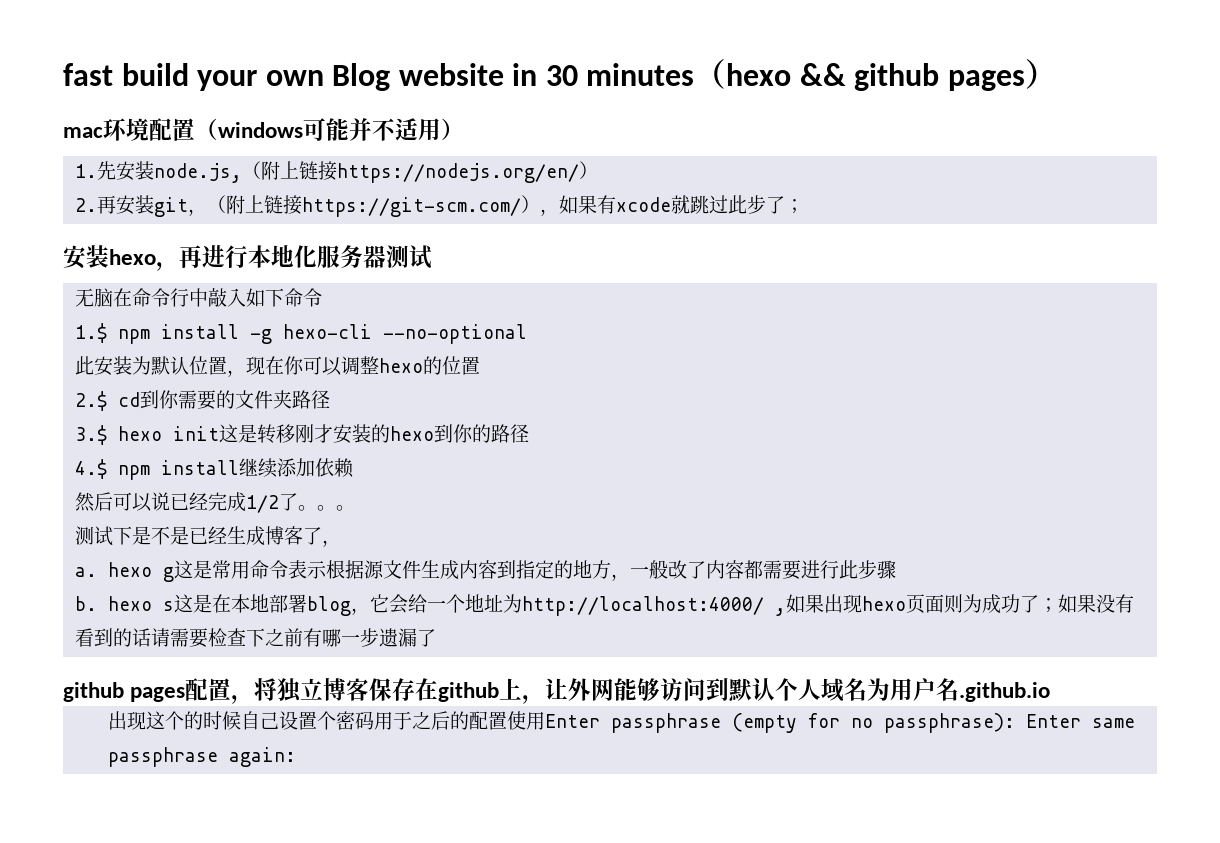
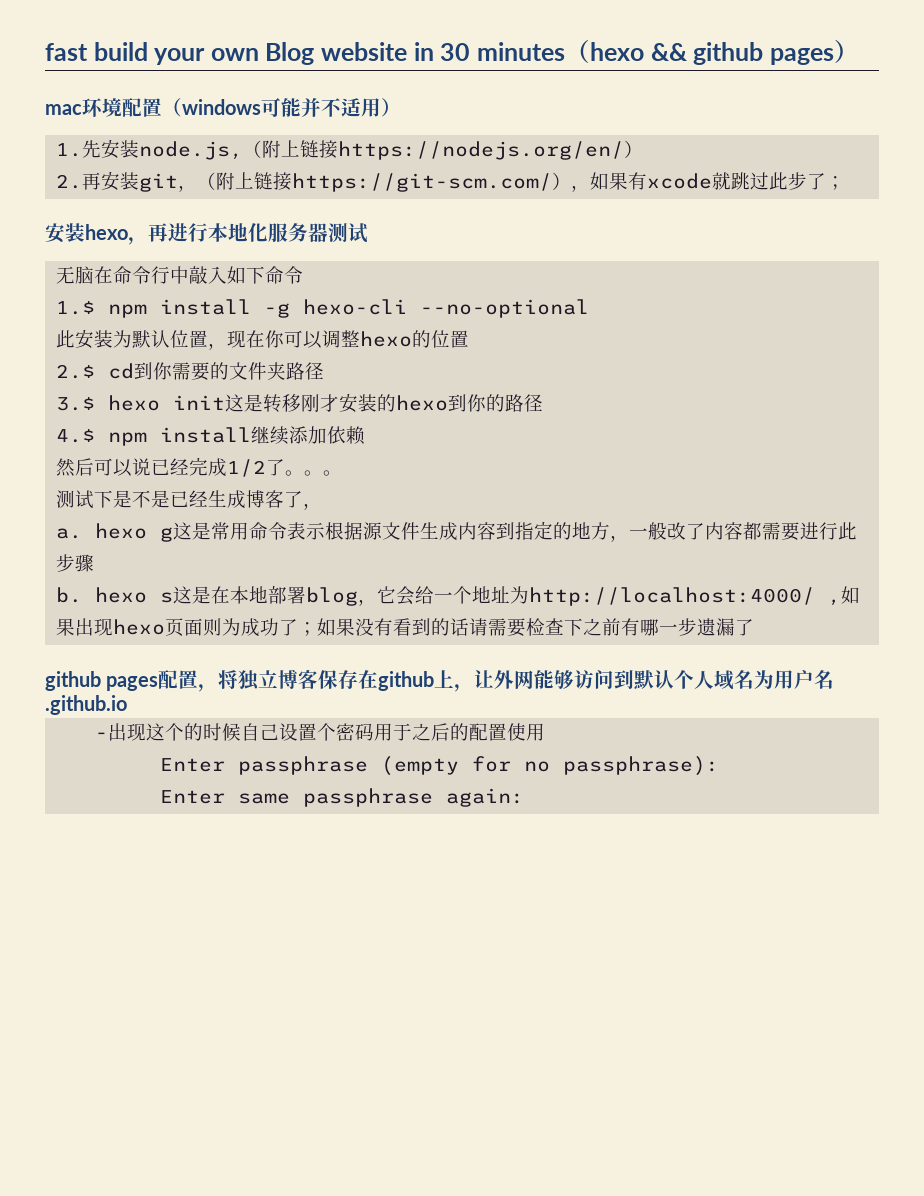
(1051, 692) none -> [94,732,108,739] -
(545, 721) none -> (545, 732) //
(1015, 723) none -> (719, 766) //

